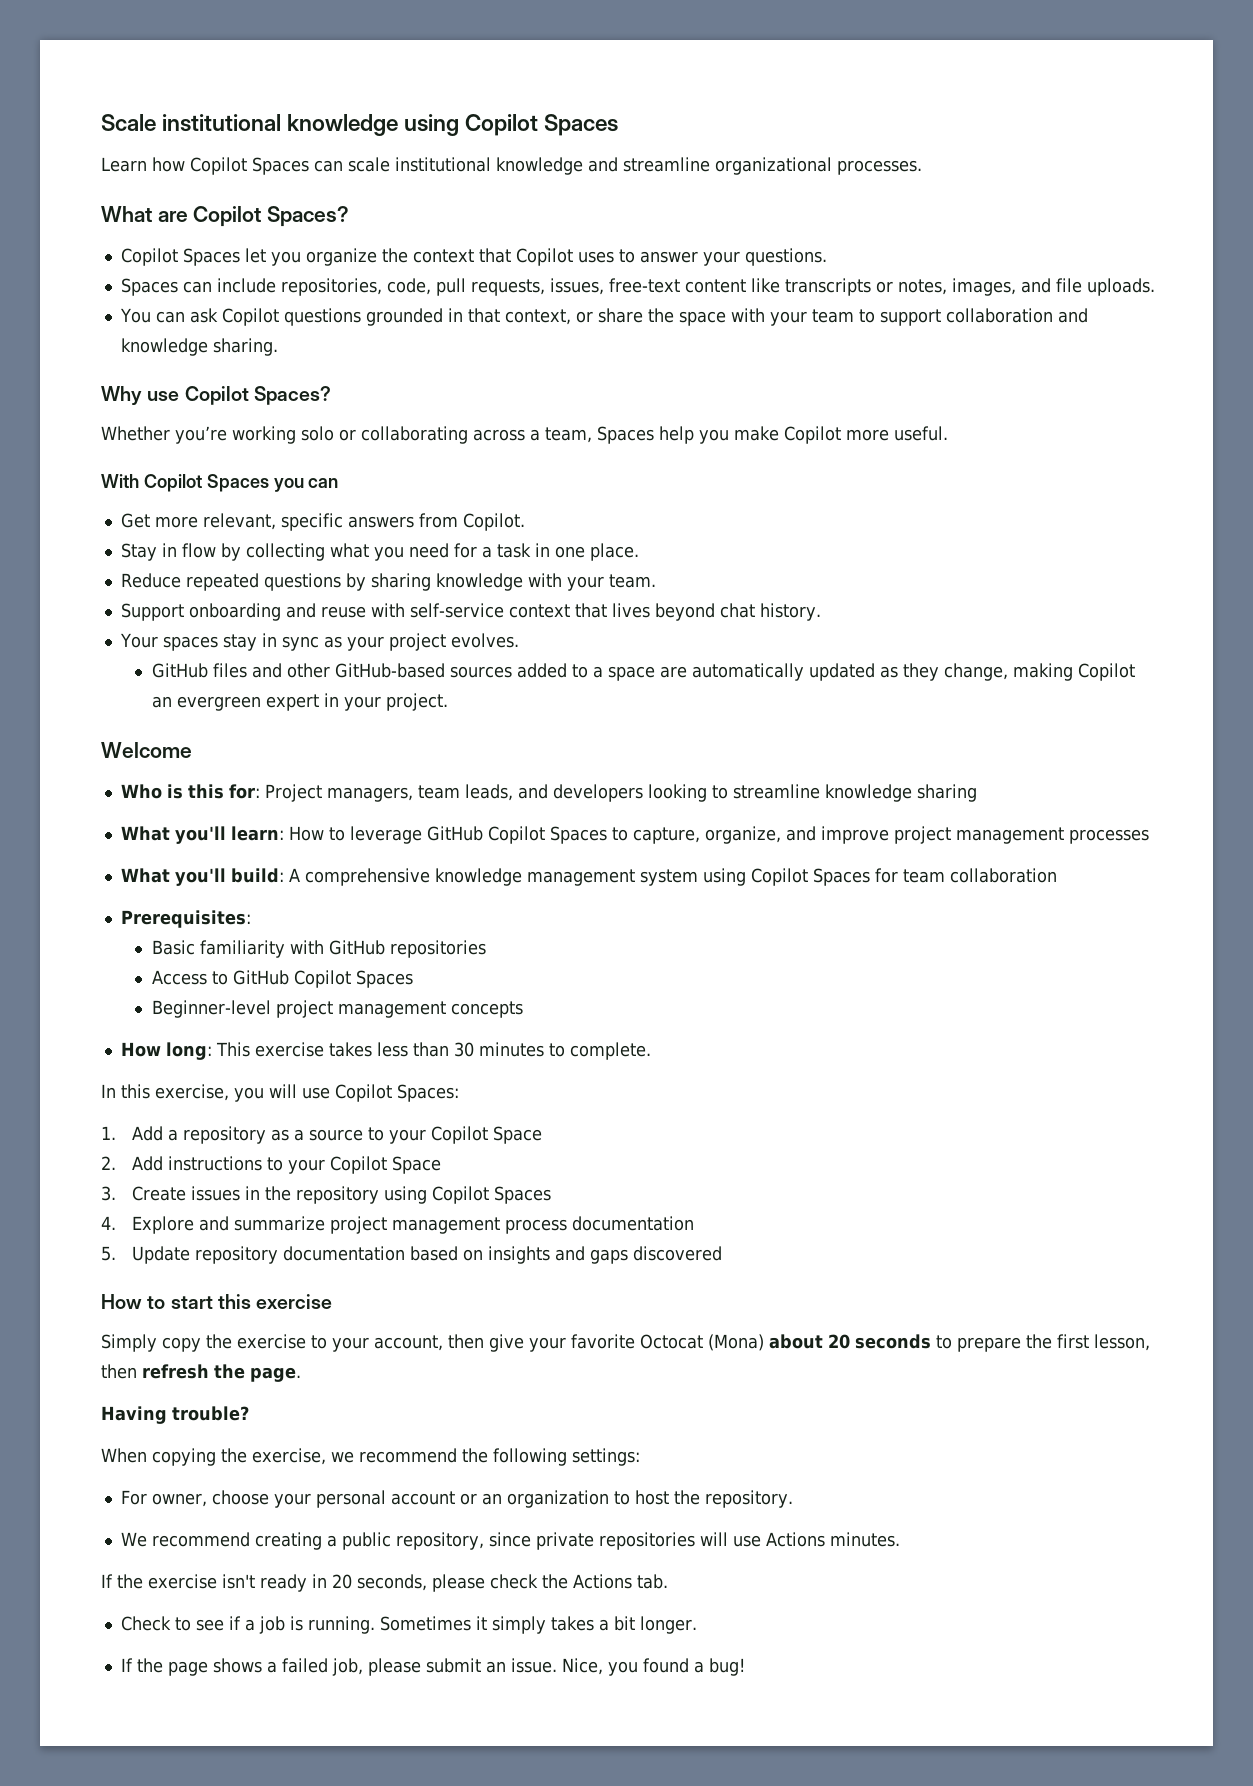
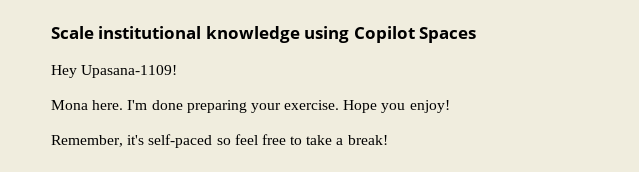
[101,157,922,175] [101,206,350,227] [120,248,827,266] [120,278,1155,296] [119,308,1088,326] [120,338,278,356] [101,386,331,405] [101,426,948,444] [101,474,339,492] [120,513,525,531] [120,543,639,561] [120,573,656,591] [120,603,821,621] [119,633,519,651] [151,663,1135,681] [151,693,448,711] [101,742,192,758] [120,784,977,802] [120,826,1149,844] [120,868,1057,886] [120,910,251,928] [151,940,486,958] [151,970,413,988] [151,1000,523,1018] [120,1042,651,1060] [101,1084,459,1102] [101,1126,542,1144] [101,1156,441,1174] [101,1186,551,1204] [101,1216,694,1234] [101,1246,722,1264] [101,1294,333,1309] [101,1334,1150,1352] [101,1364,301,1382] [101,1406,249,1424] [101,1448,640,1466] [120,1490,793,1508] [120,1532,900,1550] [101,1574,668,1592] [120,1616,697,1634] [120,1658,745,1676] Learn how Copilot Spaces can scale institutional knowledge and streamline organizational processes. // What are Copilot Spaces? // Copilot Spaces let you organize the context that Copilot uses to answer your questions. // Spaces can include repositories, code, pull requests, issues, free-text content like transcripts or notes, images, and file uploads. // You can ask Copilot questions grounded in that context, or share the space with your team to support collaboration and knowledge sharing. // Why use Copilot Spaces? // Whether you’re working solo or collaborating across a team, Spaces help you make Copilot more useful. // With Copilot Spaces you can // Get more relevant, specific answers from Copilot. // Stay in flow by collecting what you need for a task in one place. // Reduce repeated questions by sharing knowledge with your team. // Support onboarding and reuse with self-service context that lives beyond chat history. // Your spaces stay in sync as your project evolves. // GitHub files and other GitHub-based sources added to a space are automatically updated as they change, making Copilot an evergreen expert in your project. // Welcome // Who is this for: Project managers, team leads, and developers looking to streamline knowledge sharing // What you'll learn: How to leverage GitHub Copilot Spaces to capture, organize, and improve project management processes // What you'll build: A comprehensive knowledge management system using Copilot Spaces for team collaboration // Prerequisites: // Basic familiarity with GitHub repositories // Access to GitHub Copilot Spaces // Beginner-level project management concepts // How long: This exercise takes less than 30 minutes to complete. // In this exercise, you will use Copilot Spaces: // 1. Add a repository as a source to your Copilot Space // 2. Add instructions to your Copilot Space // 3. Create issues in the repository using Copilot Spaces // 4. Explore and summarize project management process documentation // 5. Update repository documentation based on insights and gaps discovered // How to start this exercise // Simply copy the exercise to your account, then give your favorite Octocat (Mona) about 20 seconds to prepare the first lesson, then refresh the page. // Having trouble? // When copying the exercise, we recommend the following settings: // For owner, choose your personal account or an organization to host the repository. // We recommend creating a public repository, since private repositories will use Actions minutes. // If the exercise isn't ready in 20 seconds, please check the Actions tab. // Check to see if a job is running. Sometimes it simply takes a bit longer. // If the page shows a failed job, please submit an issue. Nice, you found a bug! -> [51,65,178,78] [51,100,450,113] [51,134,388,148] Hey Upasana-1109! // Mona here. I'm done preparing your exercise. Hope you enjoy! // Remember, it's self-paced so feel free to take a break!

